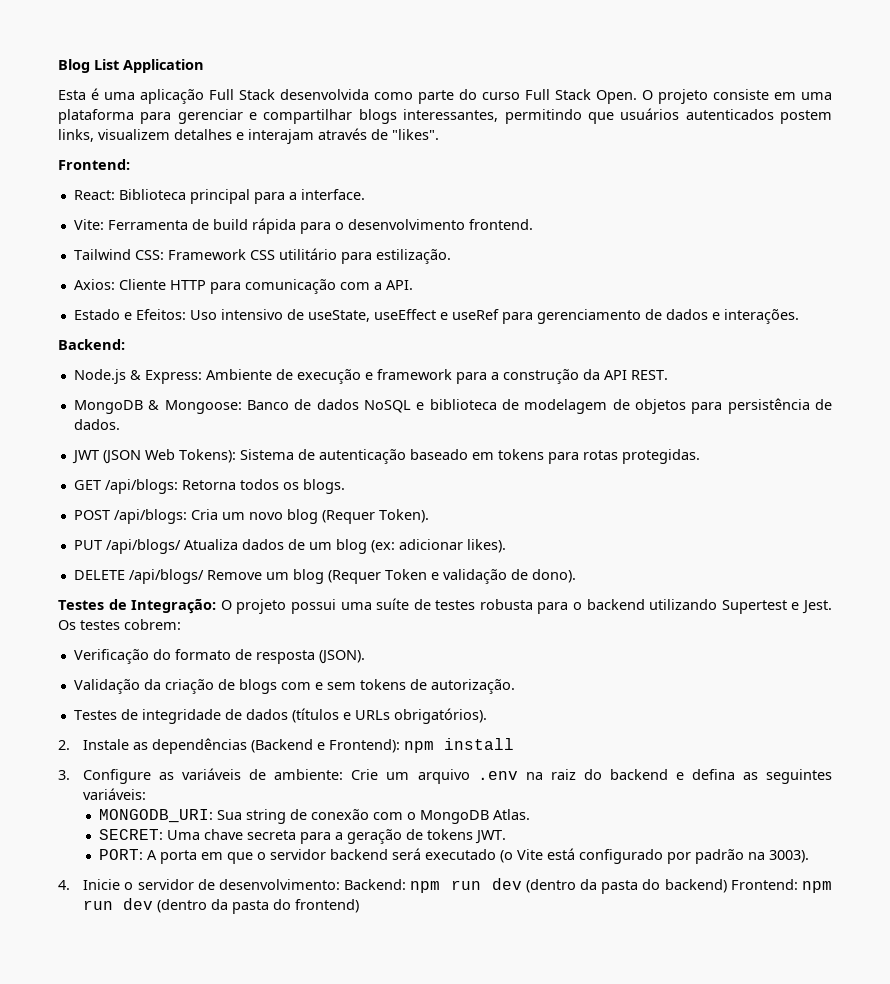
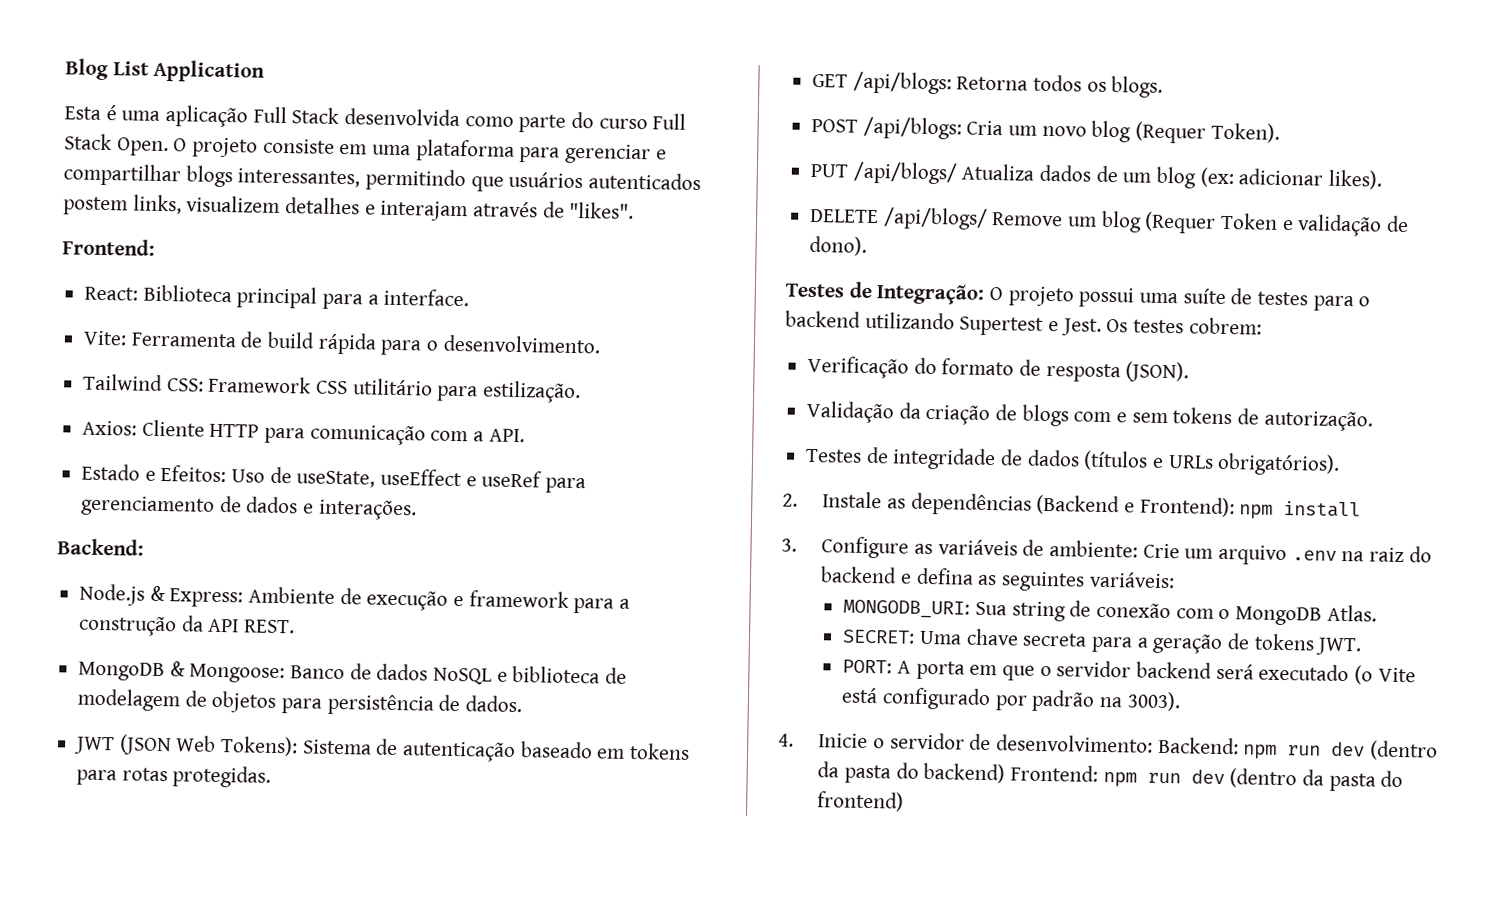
[347,219,533,230] desenvolvimento frontend. -> [442,334,601,354] desenvolvimento.
[220,309,283,320] intensivo -> (266, 476) none
[479,599,533,610] robusta -> (1309, 298) none

